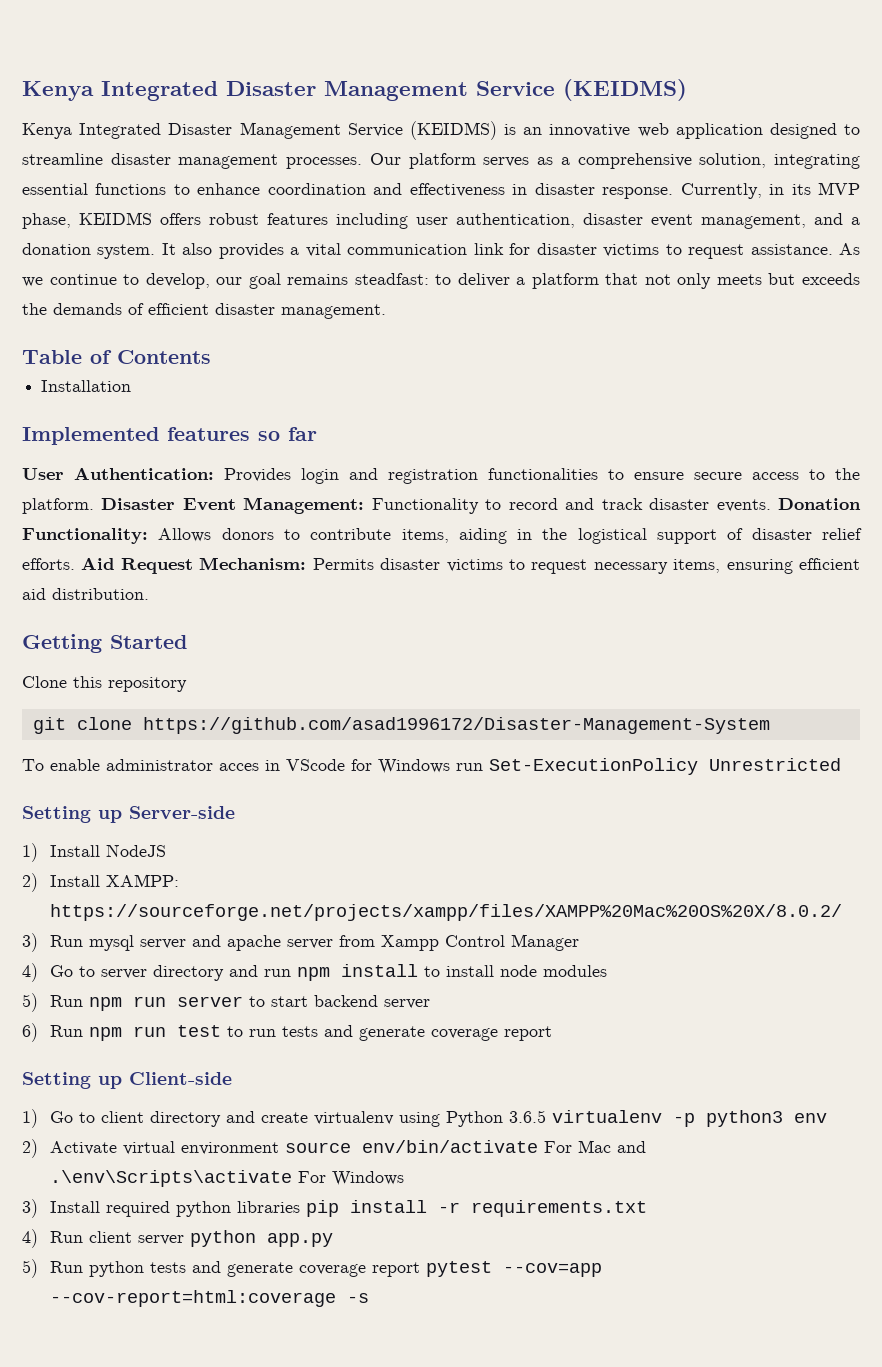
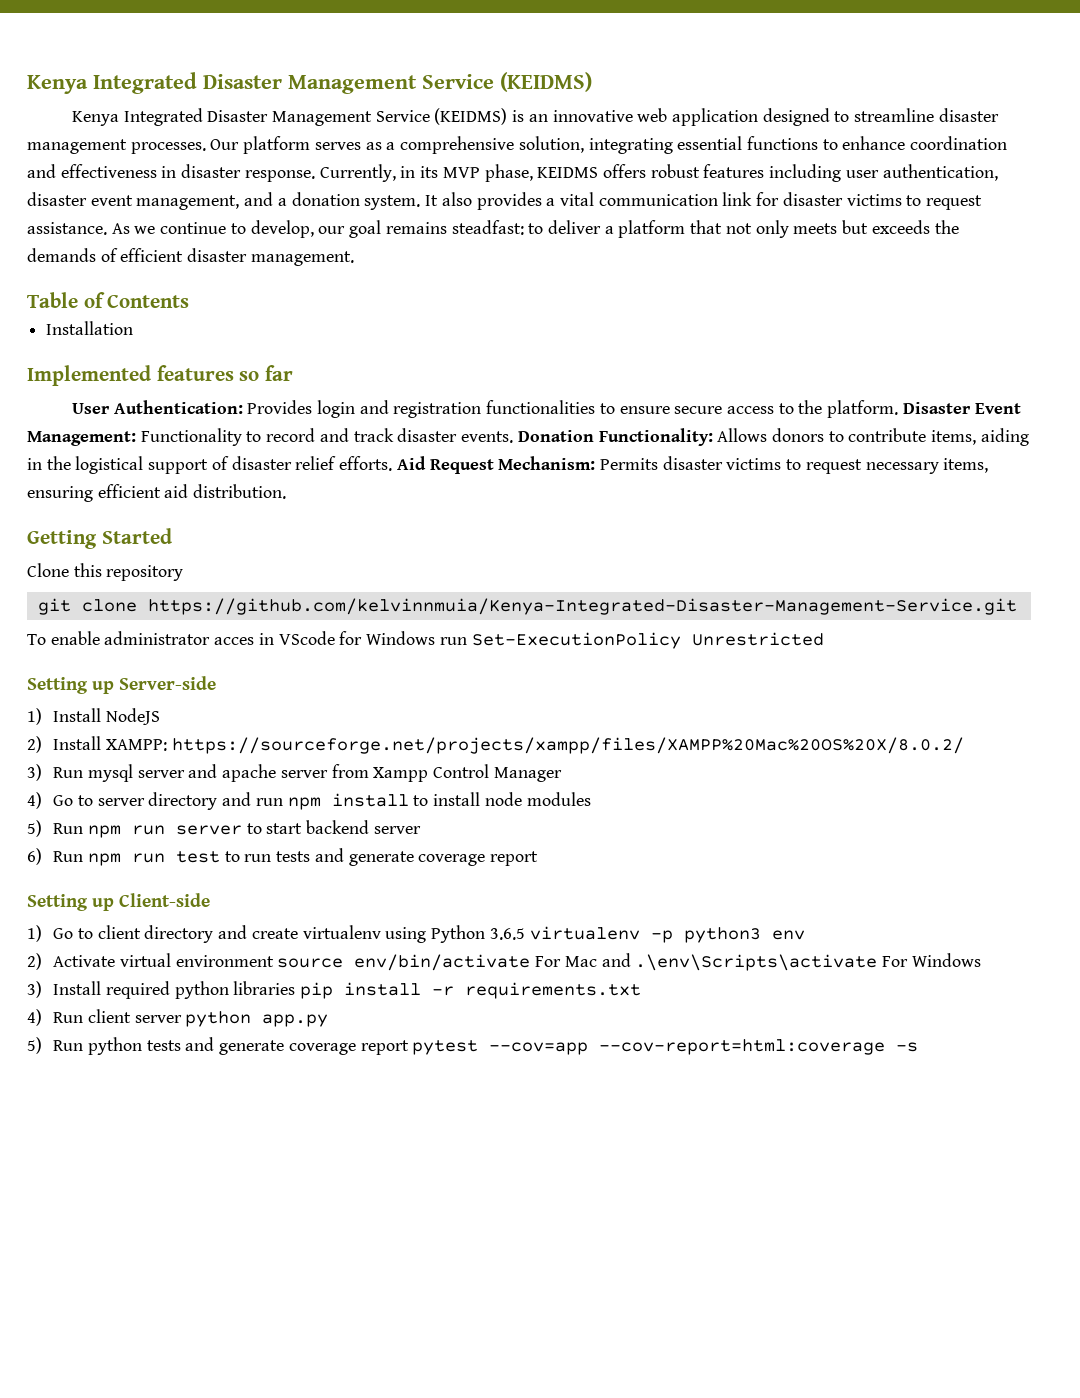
[142,717,770,734] https://github.com/asad1996172/Disaster-Management-System -> [147,598,1017,615] https://github.com/kelvinnmuia/Kenya-Integrated-Disaster-Management-Service.git

